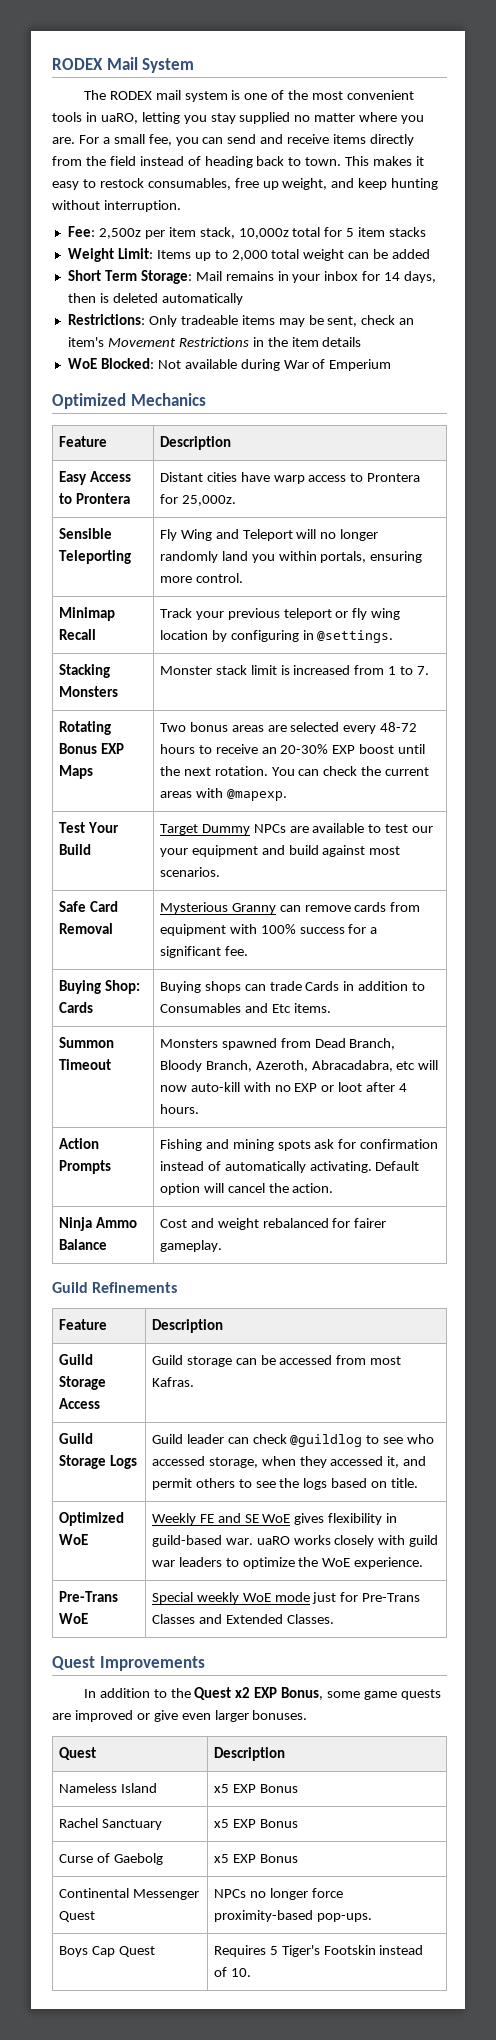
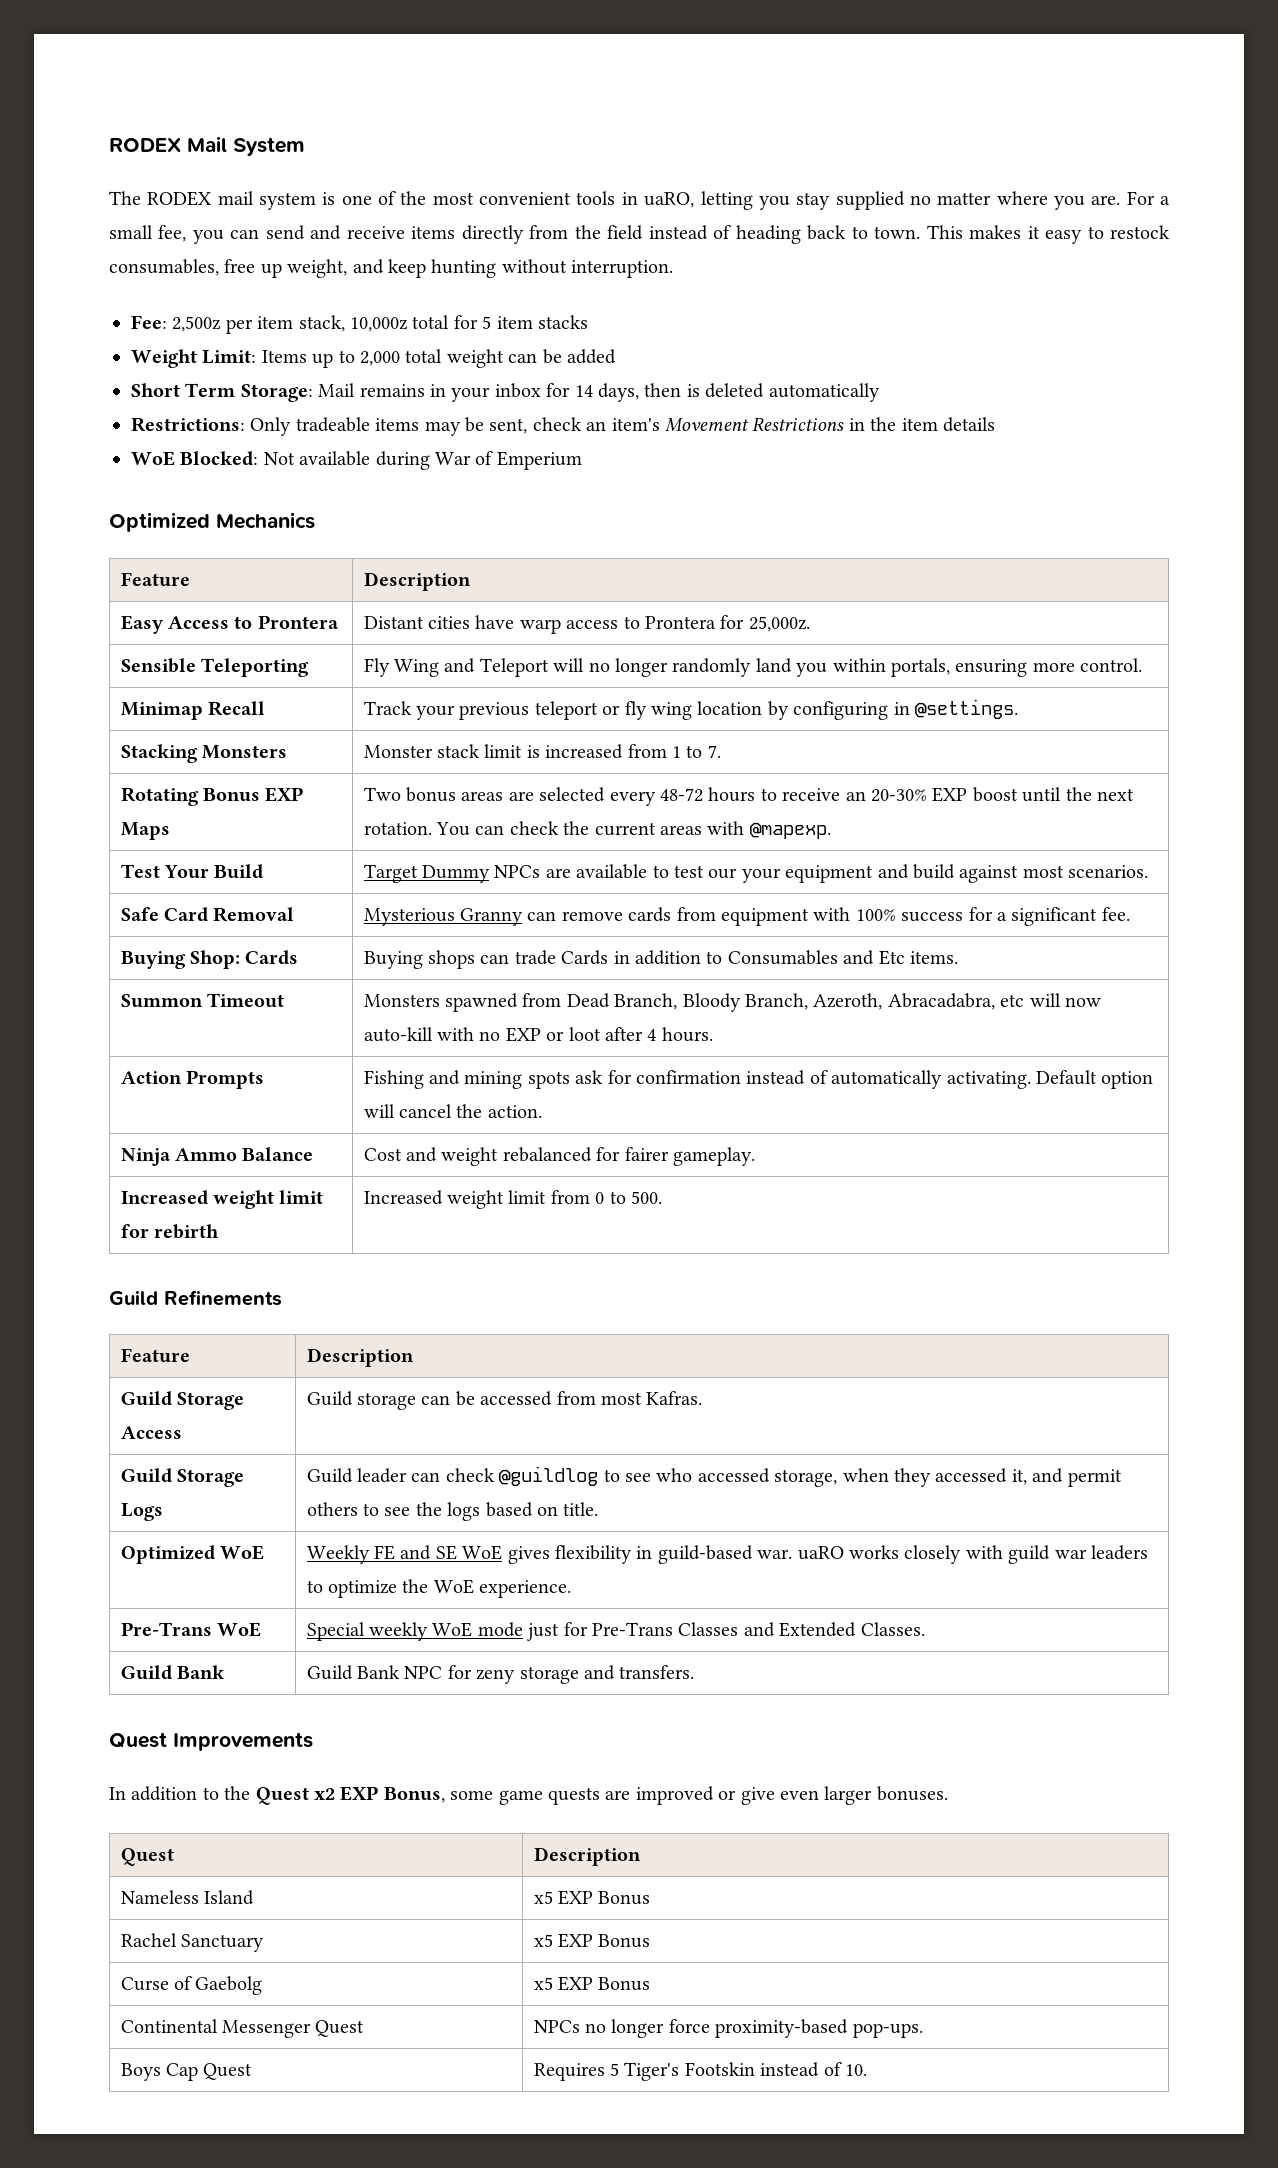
(222, 1246) none -> [120,1190,324,1209] [120,1224,220,1239] [363,1190,663,1209] // Increased weight limit for rebirth | Increased weight limit from 0 to 500.
(334, 1619) none -> [120,1665,226,1680] [306,1665,695,1684] // Guild Bank | Guild Bank NPC for zeny storage and transfers.

